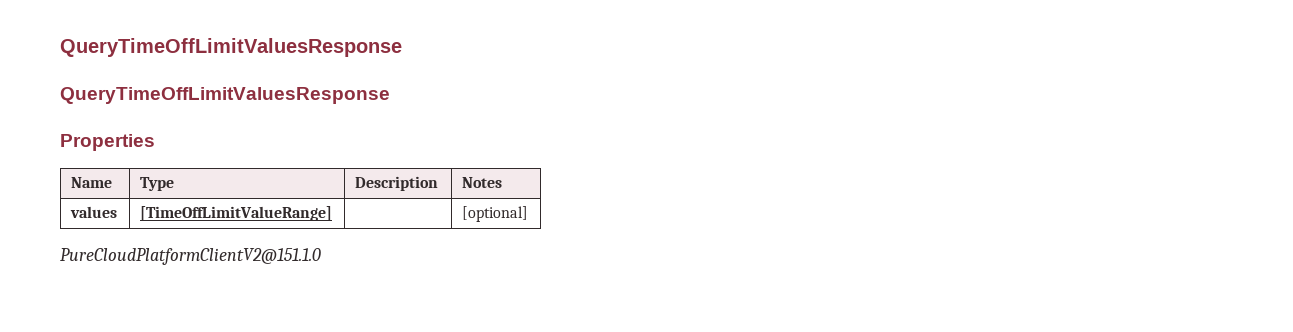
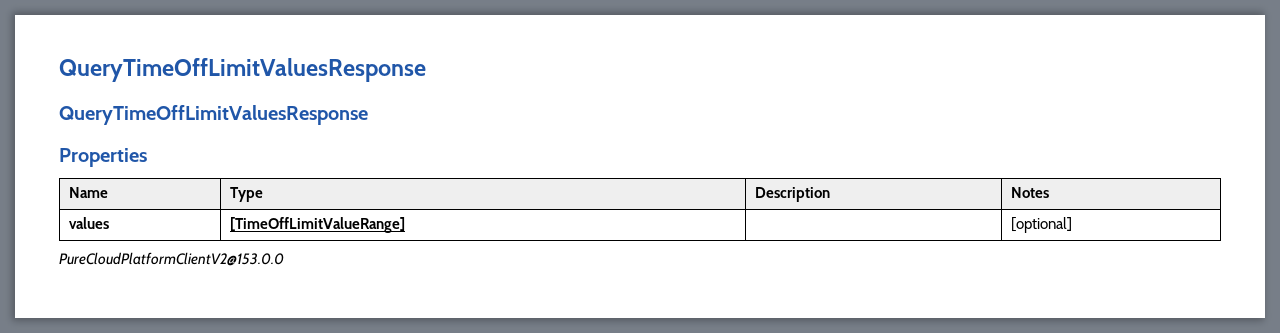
[60,248,321,265] PureCloudPlatformClientV2@151.1.0 -> [59,252,284,266] PureCloudPlatformClientV2@153.0.0

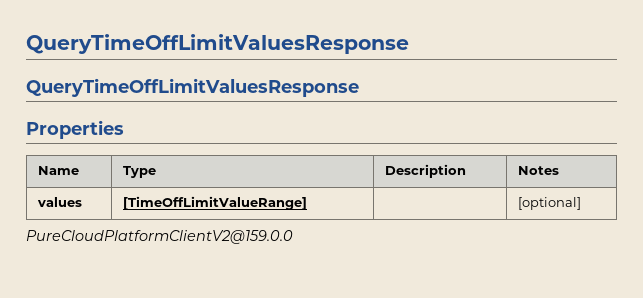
[59,252,284,266] PureCloudPlatformClientV2@153.0.0 -> [26,230,293,244] PureCloudPlatformClientV2@159.0.0

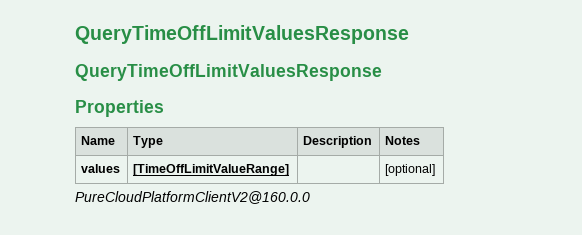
[26,230,293,244] PureCloudPlatformClientV2@159.0.0 -> [75,191,310,204] PureCloudPlatformClientV2@160.0.0

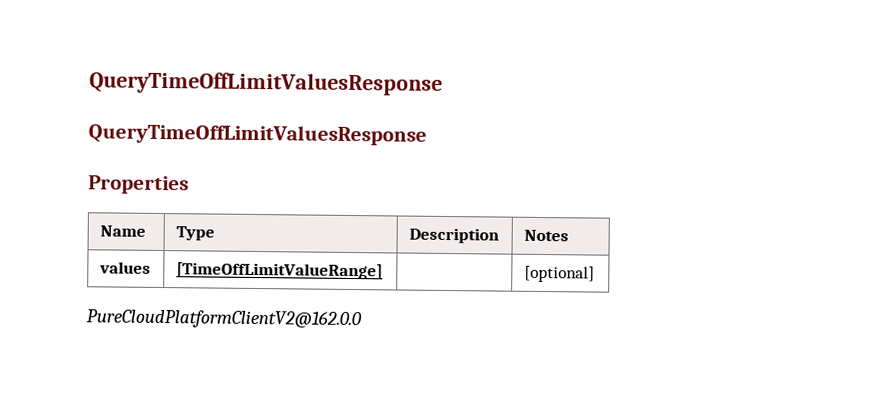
[75,191,310,204] PureCloudPlatformClientV2@160.0.0 -> [86,309,362,330] PureCloudPlatformClientV2@162.0.0

